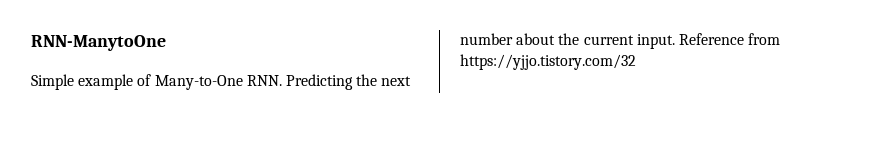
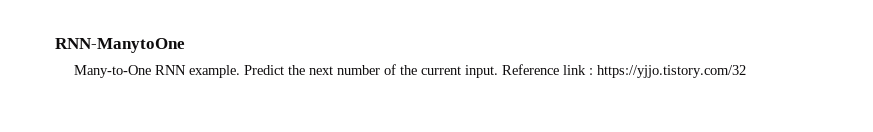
[31,74,353,90] Simple example of Many-to-One RNN. Predicting -> [74,65,285,78] Many-to-One RNN example. Predict
[516,33,556,45] about -> [384,64,397,75] of
[748,33,781,45] from -> [563,65,594,75] link :

